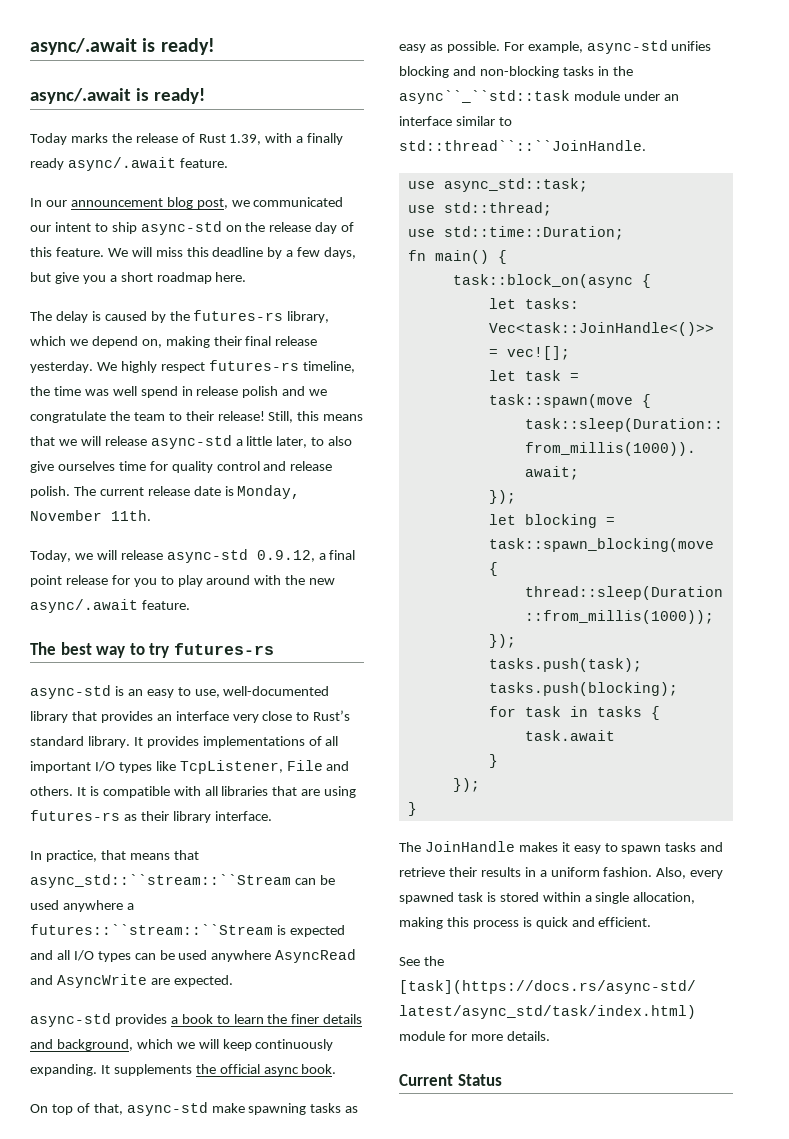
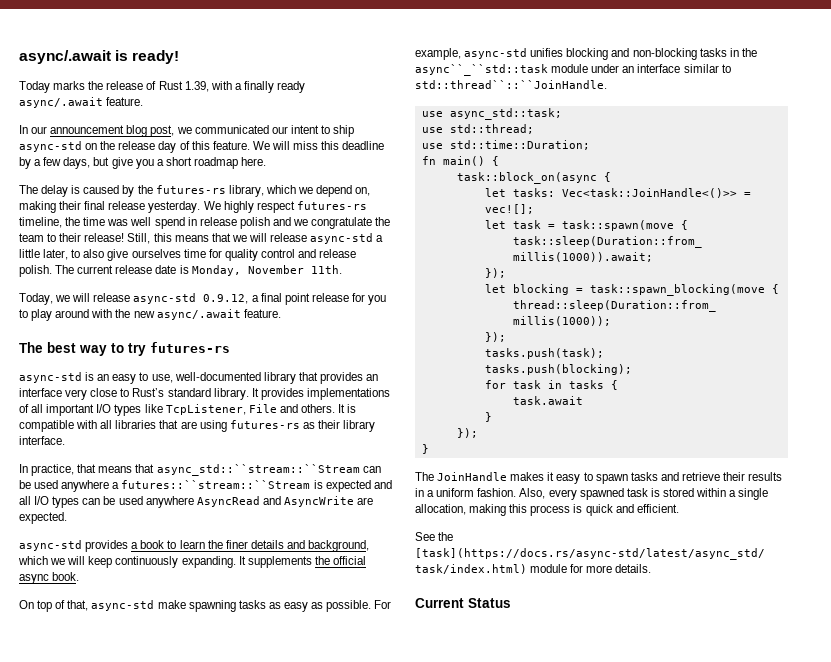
[30,38,215,55] [30,88,205,104] async/.await is ready! // async/.await is ready! -> [19,50,180,64] async/.await is ready!

